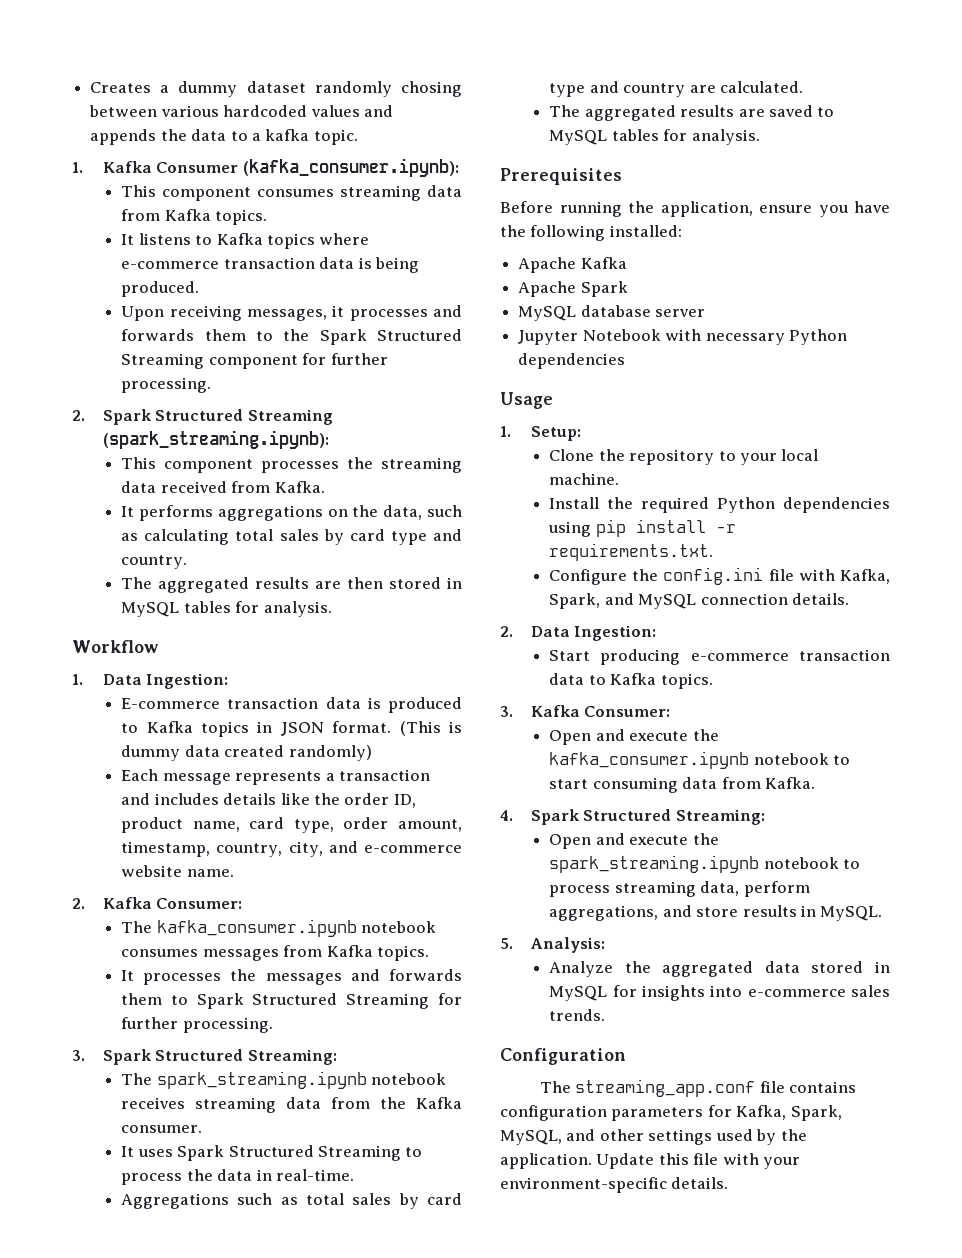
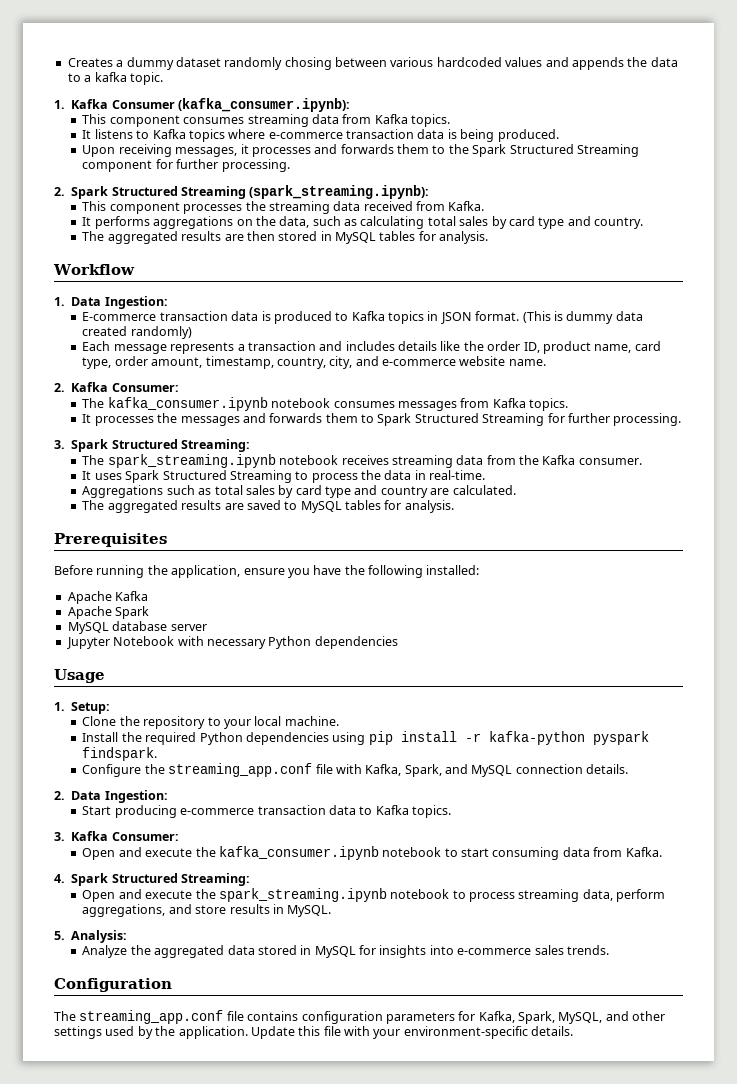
[549,543,714,561] requirements.txt. -> [488,731,649,745] [82,747,158,761] kafka-python pyspark findspark.
[663,567,764,585] config.ini -> [168,763,313,777] streaming_app.conf

